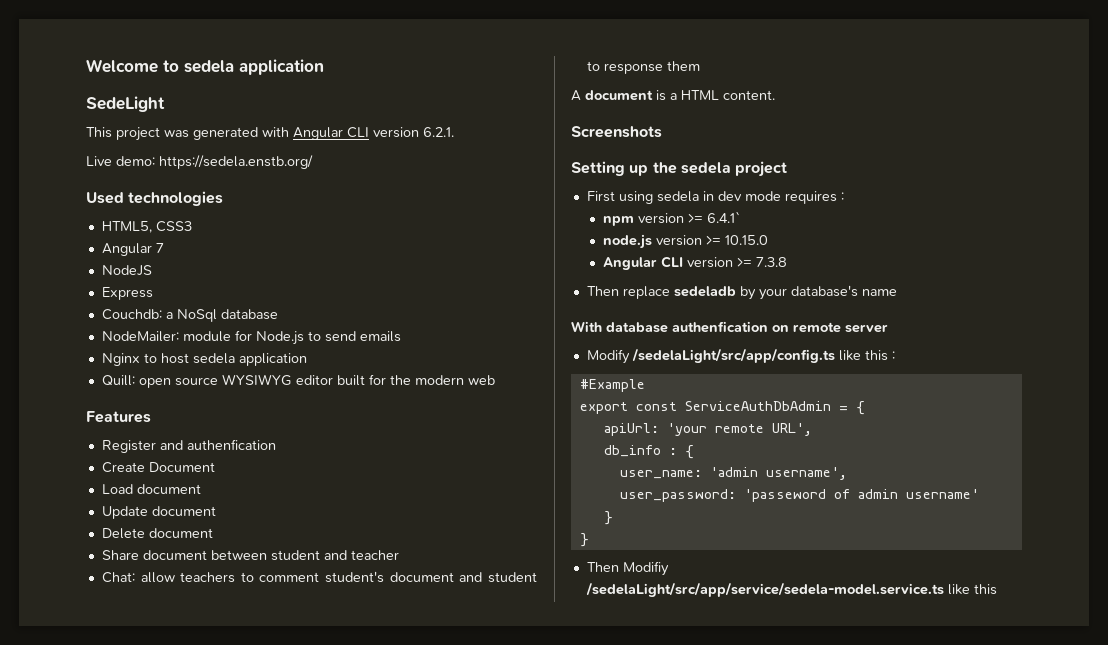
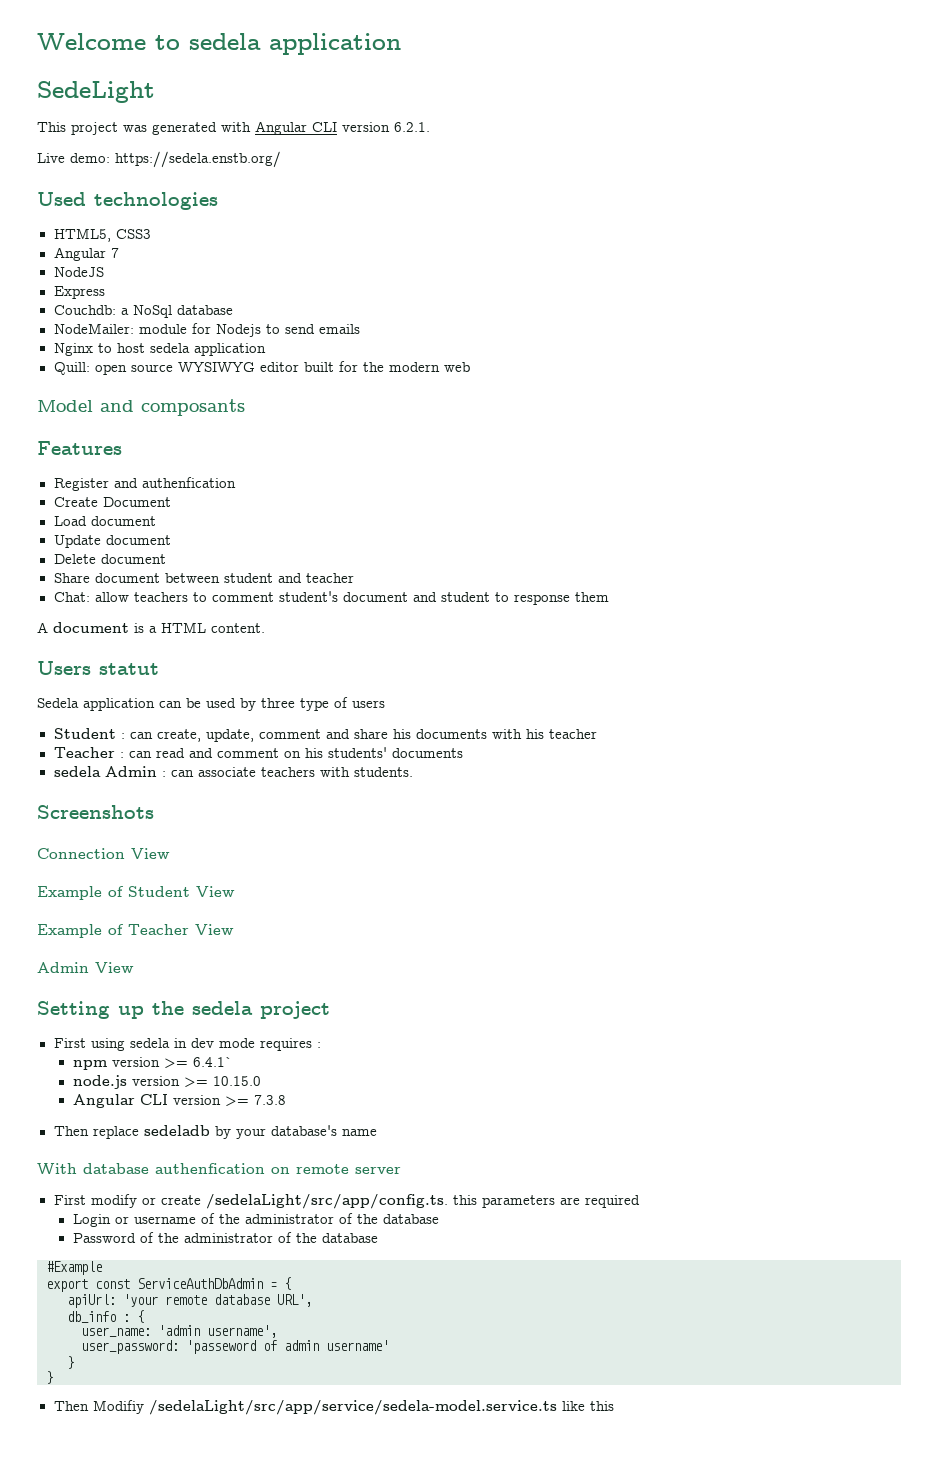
[255,331,304,345] Node.js -> [215,324,261,337] Nodejs
(495, 380) none -> [37,399,245,416] // Model and composants
[571,126,662,138] Screenshots -> [37,661,159,675] [37,697,385,711] [53,728,597,742] [53,747,463,758] [53,766,413,777] [37,805,154,819] [37,848,170,859] [37,886,235,900] [37,924,234,938] [37,962,134,973] Users statut // Sedela application can be used by three type of users // Student : can create, update, comment and share his documents with his teacher // Teacher : can read and comment on his students' documents // sedela Admin : can associate teachers with students. // Screenshots // Connection View // Example of Student View // Example of Teacher View // Admin View
[586,348,895,364] Modify /sedelaLight/src/app/config.ts like this : -> [53,1194,640,1209] [72,1213,439,1227] [72,1232,378,1243] First modify or create /sedelaLight/src/app/config.ts. this parameters are required // Login or username of the administrator of the database // Password of the administrator of the database
(764, 428) none -> [214,1294,270,1305] database

